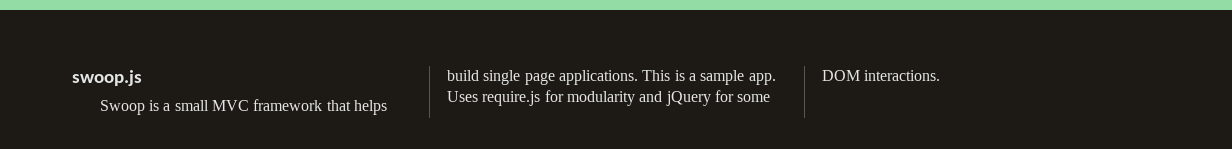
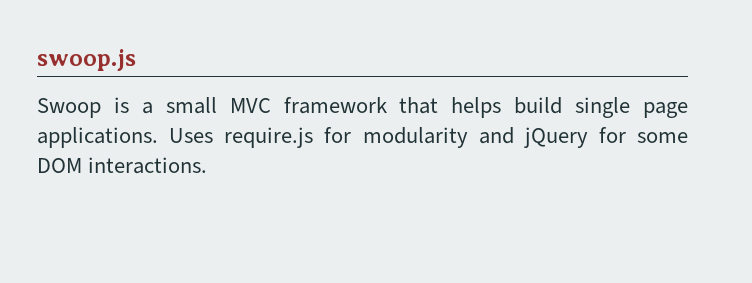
[642,70,776,85] This is a sample app. -> (158, 137) none

